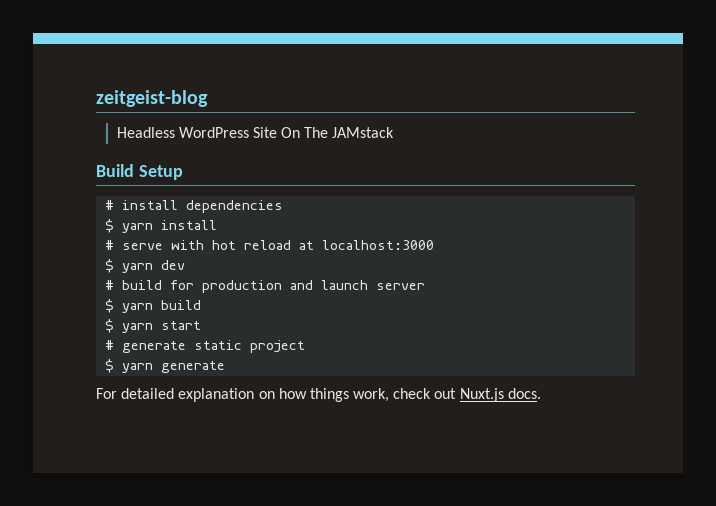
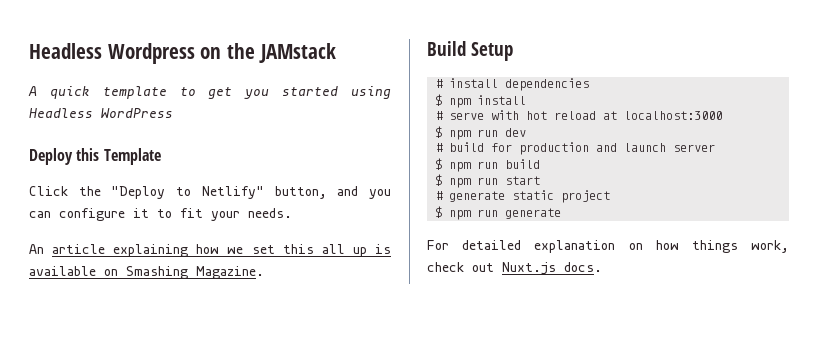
[96,90,208,107] [116,127,395,138] zeitgeist-blog // Headless WordPress Site On The JAMstack -> [29,43,336,64] [28,86,391,99] [29,108,173,118] [29,148,161,165] [29,186,392,199] [29,208,292,221] [29,244,391,257] [29,266,264,279] Headless Wordpress on the JAMstack // A quick template to get you started using Headless WordPress // Deploy this Template // Click the "Deploy to Netlify" button, and you can configure it to fit your needs. // An article explaining how we set this all up is available on Smashing Magazine.
[122,223,154,233] yarn -> [449,98,472,108] npm
[122,263,154,273] yarn -> [449,129,499,140] npm run
[122,303,154,313] yarn -> [449,161,499,172] npm run
[122,323,154,333] yarn -> [449,177,499,188] npm run
[122,363,154,373] yarn -> [449,209,499,220] npm run

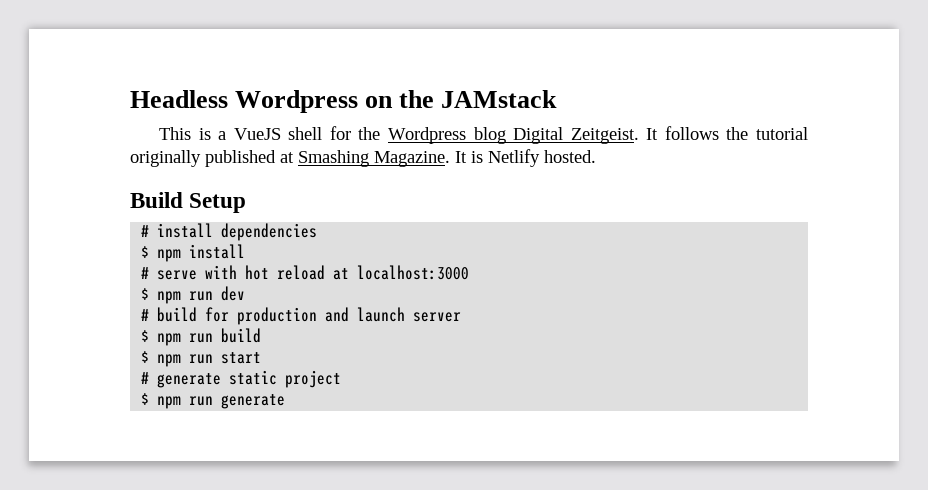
[28,86,391,99] [29,108,173,118] [29,148,161,165] [29,186,392,199] [29,208,292,221] [29,244,391,257] [29,266,264,279] A quick template to get you started using Headless WordPress // Deploy this Template // Click the "Deploy to Netlify" button, and you can configure it to fit your needs. // An article explaining how we set this all up is available on Smashing Magazine. -> [158,126,808,144] [130,149,596,167] This is a VueJS shell for the Wordpress blog Digital Zeitgeist. It follows the tutorial originally published at Smashing Magazine. It is Netlify hosted.
[427,240,789,253] [427,262,602,275] // For detailed explanation on how things work, check out Nuxt.js docs. -> (286, 401) none

